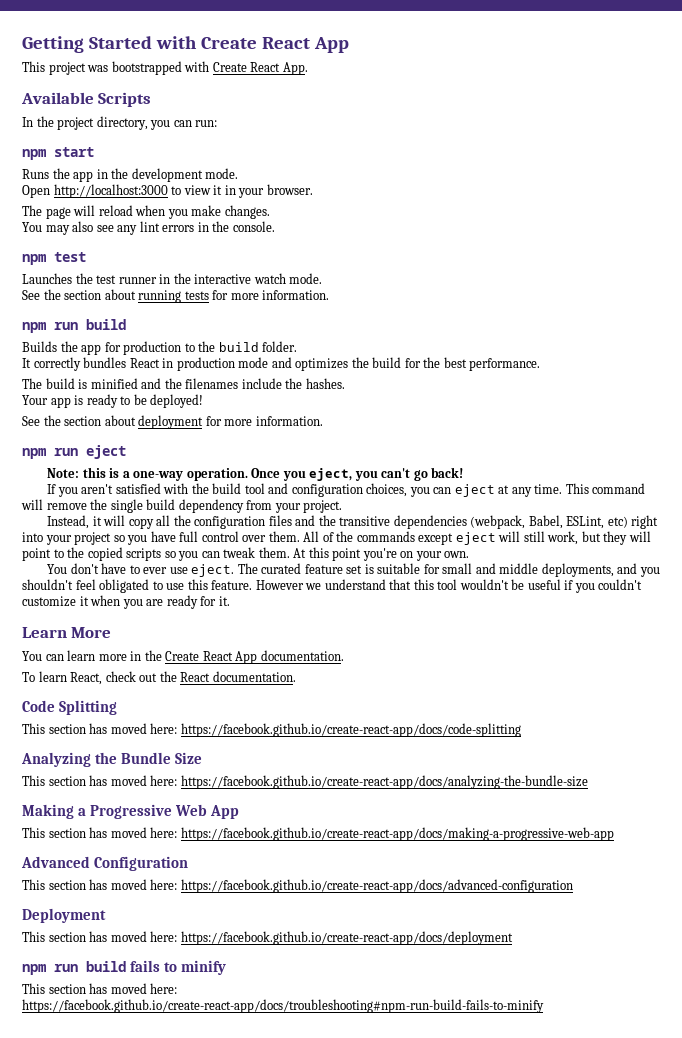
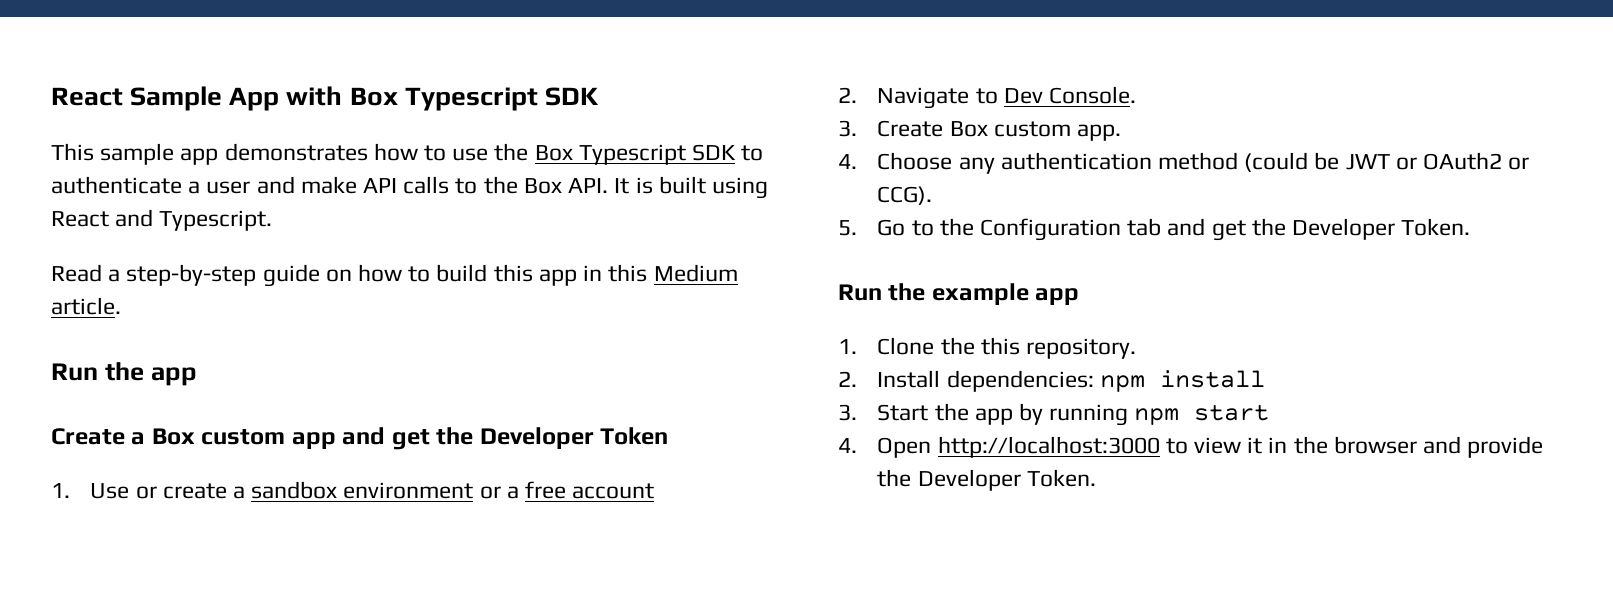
[22,36,349,53] [22,61,308,75] [21,92,152,107] [22,116,218,130] [22,147,94,160] [22,168,239,182] Getting Started with Create React App // This project was bootstrapped with Create React App. // Available Scripts // In the project directory, you can run: // npm start // Runs the app in the development mode. // -> [51,86,599,111] [51,143,764,165] [51,176,768,199] [51,209,273,231] [51,264,738,287] [51,297,121,315] [51,362,197,386] [51,427,669,450] [51,481,655,499] [838,86,1137,109] [838,120,1122,141] [838,152,1530,174] [877,186,933,205] [838,218,1471,241] [838,283,1080,305] [838,337,1137,359] [838,370,1265,392] [838,403,1270,426] [838,438,857,453] React Sample App with Box Typescript SDK // This sample app demonstrates how to use the Box Typescript SDK to authenticate a user and make API calls to the Box API. It is built using React and Typescript. // Read a step-by-step guide on how to build this app in this Medium article. // Run the app // Create a Box custom app and get the Developer Token // 1. Use or create a sandbox environment or a free account // 2. Navigate to Dev Console. // 3. Create Box custom app. // 4. Choose any authentication method (could be JWT or OAuth2 or CCG). // 5. Go to the Configuration tab and get the Developer Token. // Run the example app // 1. Clone the this repository. // 2. Install dependencies: npm install // 3. Start the app by running npm start // 4.
[238,184,313,198] [22,205,270,219] [22,221,275,235] [22,252,86,265] [22,273,323,284] [22,289,330,303] [22,319,126,333] [22,341,298,355] [22,357,541,371] [22,378,345,389] [22,394,204,408] [22,415,323,429] [22,445,126,459] [47,467,464,481] [47,483,646,497] [21,499,343,513] [47,515,659,529] [22,531,651,545] [22,547,470,561] [47,563,660,577] [22,579,643,593] [22,595,230,609] [22,627,112,638] [22,650,344,664] [22,671,296,685] [22,700,117,715] [22,723,521,737] [21,752,202,767] [22,775,588,789] [22,804,239,819] [22,827,614,841] [21,856,188,871] [22,879,573,893] [22,908,106,923] [22,931,513,945] [22,960,226,975] [22,983,178,994] [22,999,544,1013] your browser. // The page will reload when you make changes. // You may also see any lint errors in the console. // npm test // Launches the test runner in the interactive watch mode. // See the section about running tests for more information. // npm run build // Builds the app for production to the build folder. // It correctly bundles React in production mode and optimizes the build for the best performance. // The build is minified and the filenames include the hashes. // Your app is ready to be deployed! // See the section about deployment for more information. // npm run eject // Note: this is a one-way operation. Once you eject, you can't go back! // If you aren't satisfied with the build tool and configuration choices, you can eject at any time. This command will remove the single build dependency from your project. // Instead, it will copy all the configuration files and the transitive dependencies (webpack, Babel, ESLint, etc) right into your project so you have full control over them. All of the commands except eject will still work, but they will point to the copied scripts so you can tweak them. At this point you're on your own. // You don't have to ever use eject. The curated feature set is suitable for small and middle deployments, and you shouldn't feel obligated to use this feature. However we understand that this tool wouldn't be useful if you couldn't customize it when you are ready for it. // Learn More // You can learn more in the Create React App documentation. // To learn React, check out the React documentation. // Code Splitting // This section has moved here: https://facebook.github.io/create-react-app/docs/code-splitting // Analyzing the Bundle Size // This section has moved here: https://facebook.github.io/create-react-app/docs/analyzing-the-bundle-size // Making a Progressive Web App // This section has moved here: https://facebook.github.io/create-react-app/docs/making-a-progressive-web-app // Advanced Configuration // This section has moved here: https://facebook.github.io/create-react-app/docs/advanced-configuration // Deployment // This section has moved here: https://facebook.github.io/create-react-app/docs/deployment // npm run build fails to minify // This section has moved here: https://facebook.github.io/create-react-app/docs/troubleshooting#npm-run-build-fails-to-minify -> [1293,436,1544,458] [877,469,1096,491] the browser and provide the Developer Token.

